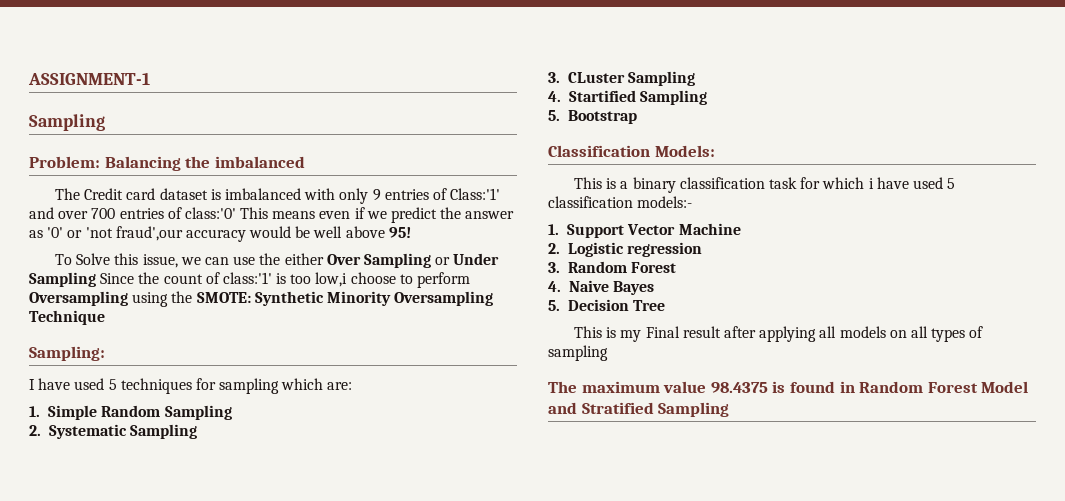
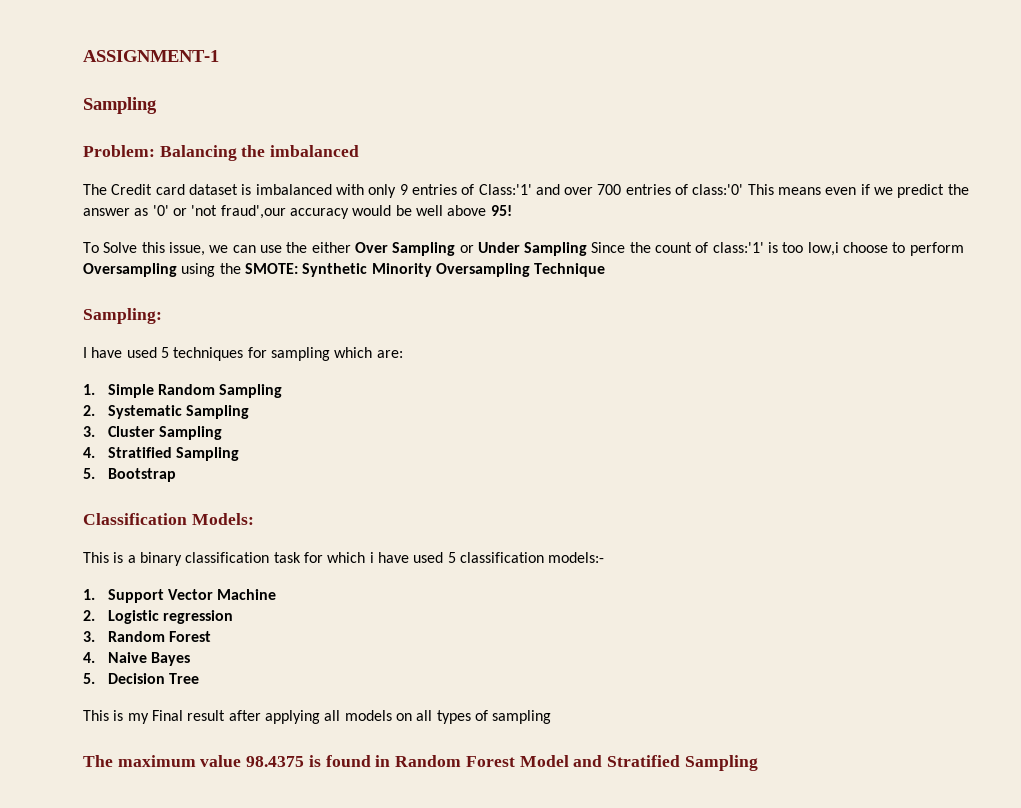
[567,72,625,83] CLuster -> [107,426,155,437] Cluster
[568,90,636,102] Startified -> [107,447,172,458] Stratified

